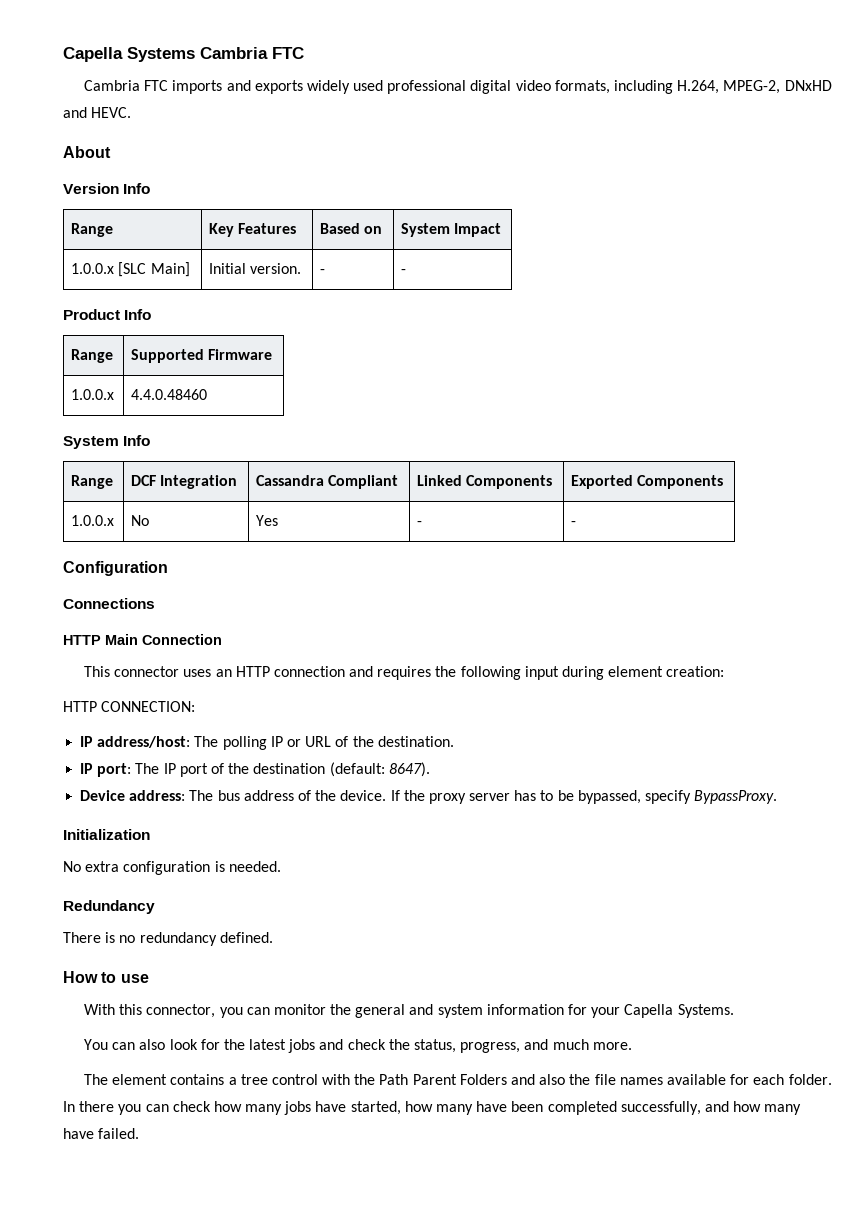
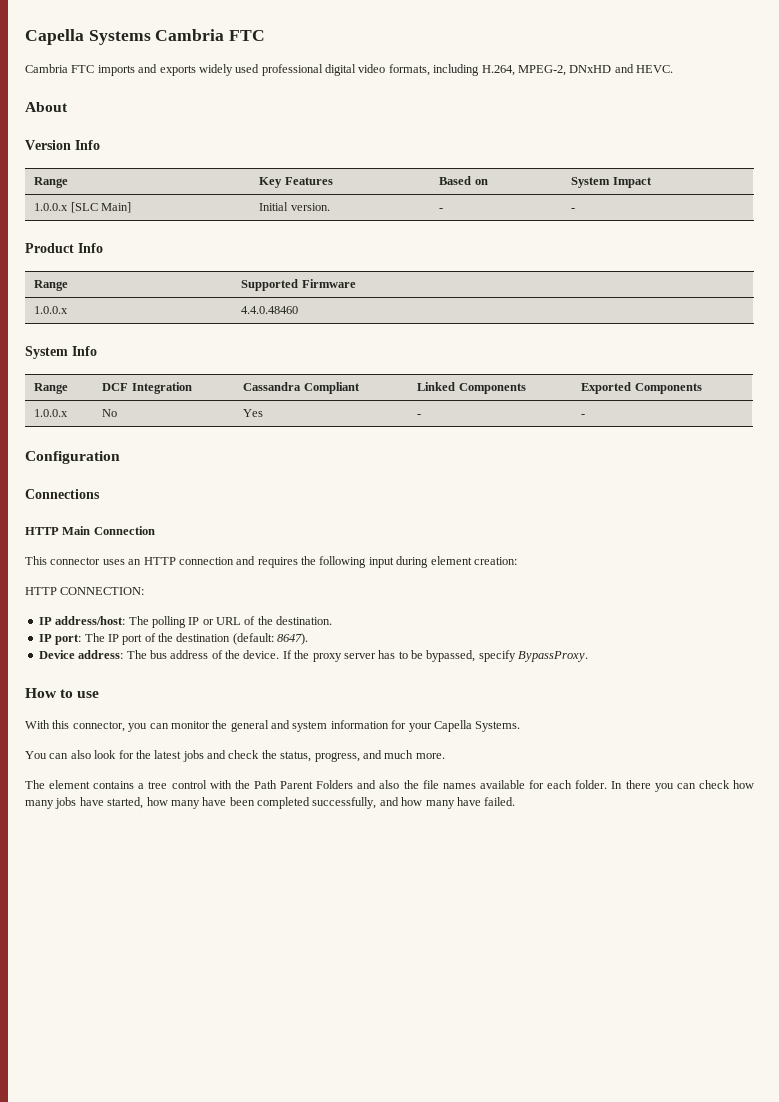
[63,829,150,840] [63,861,281,875] [63,900,155,914] [63,932,273,946] // Initialization // No extra configuration is needed. // Redundancy // There is no redundancy defined. -> (589, 656) none

